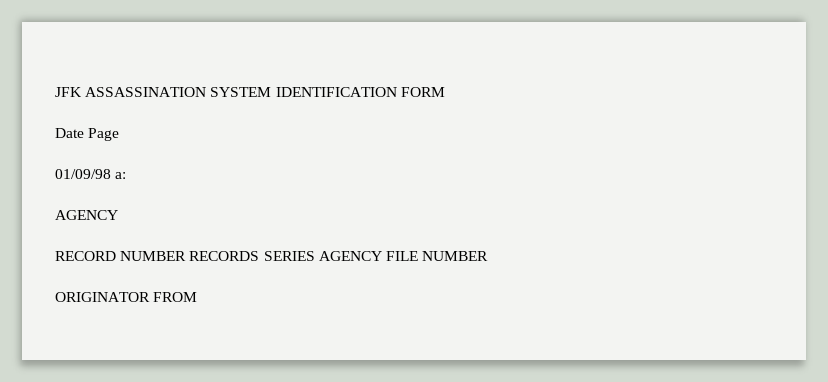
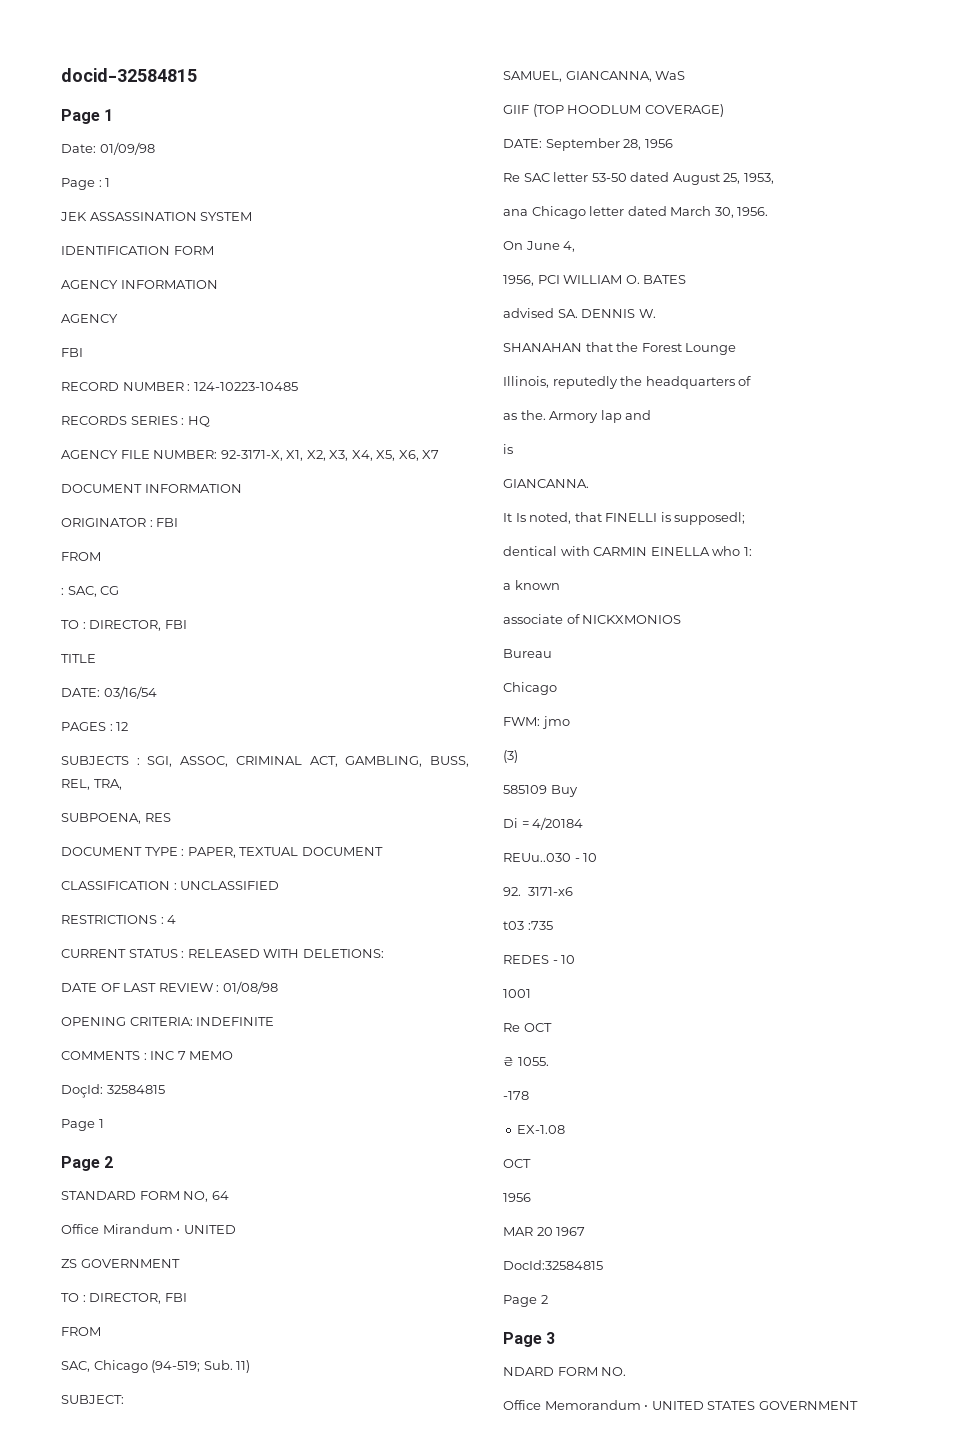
[55,87,82,97] JFK -> [61,68,197,82] [61,109,114,124] [61,142,155,155] [61,178,111,190] [60,212,87,221] docid-32584815 // Page 1 // Date: 01/09/98 // Page : 1 // JEK
(272, 92) none -> (253, 216) //
[55,128,120,141] [55,169,127,179] [55,210,118,220] Date Page // 01/09/98 a: // AGENCY -> [61,280,218,289] [61,314,118,323] [61,348,83,357] AGENCY INFORMATION // AGENCY // FBI
[189,251,489,261] RECORDS SERIES AGENCY FILE NUMBER -> [187,382,298,391] [61,416,210,427] [61,450,440,461] [61,484,242,493] : 124-10223-10485 // RECORDS SERIES : HQ // AGENCY FILE NUMBER: 92-3171-X, X1, X2, X3, X4, X5, X6, X7 // DOCUMENT INFORMATION
[153,292,198,302] FROM -> [149,518,179,527] [61,552,101,561] [61,586,120,597] [61,620,187,631] [61,654,96,663] [61,686,157,699] [61,722,129,731] [61,756,470,767] [61,779,122,790] [61,813,171,824] [61,847,383,858] [61,881,280,890] [61,915,177,924] [61,949,384,958] [61,981,278,994] [61,1017,275,1026] [61,1051,234,1060] [61,1084,165,1098] [61,1119,104,1131] [61,1156,114,1171] [61,1191,229,1202] [61,1224,236,1234] [61,1259,180,1268] [61,1293,187,1304] [61,1327,101,1336] [61,1360,251,1373] [61,1395,124,1404] [503,71,686,82] [503,104,724,117] [503,138,673,151] [503,172,774,185] [503,206,769,219] [503,241,576,252] [503,275,687,286] [503,308,656,318] [503,342,737,355] [503,376,752,389] [503,410,652,423] [503,444,513,454] [503,479,589,488] [503,512,746,525] [503,546,752,556] [503,580,560,590] [503,614,682,624] [503,649,552,658] [503,682,557,695] [503,716,570,729] [503,750,518,763] [503,785,578,797] [503,817,584,830] [503,853,598,862] [503,887,573,896] [503,921,553,930] [503,955,576,964] [503,989,531,998] [503,1023,552,1032] [503,1057,549,1066] [503,1091,529,1100] [517,1125,566,1134] [503,1159,531,1168] [503,1193,531,1202] [503,1227,586,1236] [503,1260,603,1270] [503,1295,548,1307] [503,1332,556,1347] [503,1367,627,1376] [503,1400,858,1410] : FBI // FROM // : SAC, CG // TO : DIRECTOR, FBI // TITLE // DATE: 03/16/54 // PAGES : 12 // SUBJECTS : SGI, ASSOC, CRIMINAL ACT, GAMBLING, BUSS, REL, TRA, // SUBPOENA, RES // DOCUMENT TYPE : PAPER, TEXTUAL DOCUMENT // CLASSIFICATION : UNCLASSIFIED // RESTRICTIONS : 4 // CURRENT STATUS : RELEASED WITH DELETIONS: // DATE OF LAST REVIEW : 01/08/98 // OPENING CRITERIA: INDEFINITE // COMMENTS : INC 7 MEMO // DoçId: 32584815 // Page 1 // Page 2 // STANDARD FORM NO, 64 // Office Mirandum • UNITED // ZS GOVERNMENT // TO : DIRECTOR, FBI // FROM // SAC, Chicago (94-519; Sub. 11) // SUBJECT: // SAMUEL, GIANCANNA, WaS // GIIF (TOP HOODLUM COVERAGE) // DATE: September 28, 1956 // Re SAC letter 53-50 dated August 25, 1953, // ana Chicago letter dated March 30, 1956. // On June 4, // 1956, PCI WILLIAM O. BATES // advised SA. DENNIS W. // SHANAHAN that the Forest Lounge // Illinois, reputedly the headquarters of // as the. Armory lap and // is // GIANCANNA. // It Is noted, that FINELLI is supposedl; // dentical with CARMIN EINELLA who 1: // a known // associate of NICKXMONIOS // Bureau // Chicago // FWM: jmo // (3) // 585109 Buy // Di = 4/20184 // REUu..030 - 10 // 92. 3171-x6 // t03 :735 // REDES - 10 // 1001 // Re OCT // ₴ 1055. // -178 // EX-1.08 // OCT // 1956 // MAR 20 1967 // DocId:32584815 // Page 2 // Page 3 // NDARD FORM NO. // Office Memorandum • UNITED STATES GOVERNMENT

